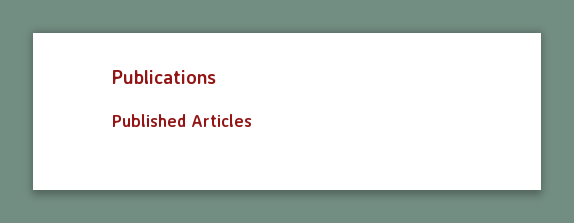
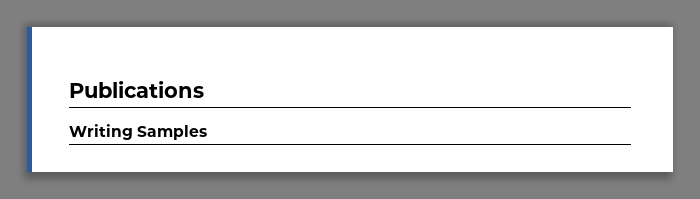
[112,114,252,127] Published Articles -> [69,124,208,140] Writing Samples

